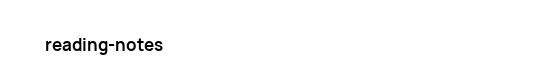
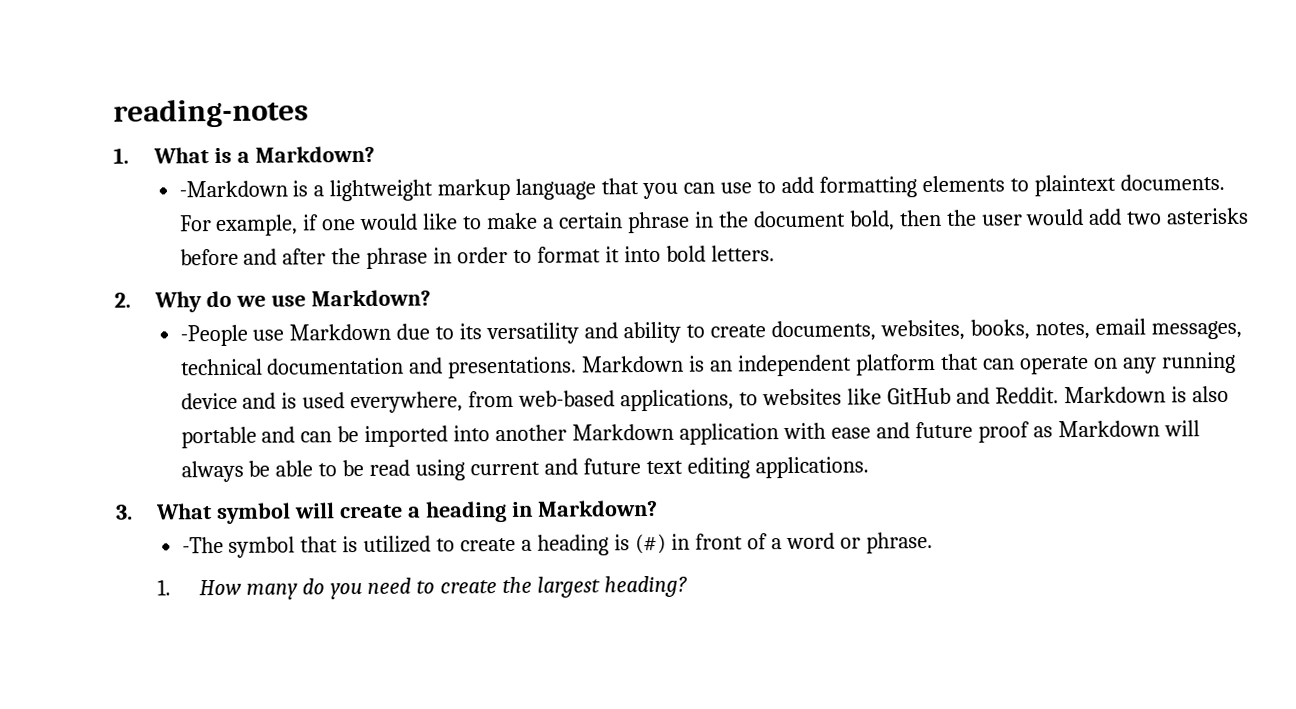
(163, 46) none -> [113,145,376,164] [178,173,1225,202] [179,207,1250,237] [179,245,775,269] [114,289,432,313] [179,318,1242,347] [180,351,1236,379] [180,385,1229,414] [180,420,1200,449] [180,456,869,483] [116,499,658,525] [181,532,933,558] [157,575,689,600] // 1. What is a Markdown? // -Markdown is a lightweight markup language that you can use to add formatting elements to plaintext documents. For example, if one would like to make a certain phrase in the document bold, then the user would add two asterisks before and after the phrase in order to format it into bold letters. // 2. Why do we use Markdown? // -People use Markdown due to its versatility and ability to create documents, websites, books, notes, email messages, technical documentation and presentations. Markdown is an independent platform that can operate on any running device and is used everywhere, from web-based applications, to websites like GitHub and Reddit. Markdown is also portable and can be imported into another Markdown application with ease and future proof as Markdown will always be able to be read using current and future text editing applications. // 3. What symbol will create a heading in Markdown? // -The symbol that is utilized to create a heading is (#) in front of a word or phrase. // 1. How many do you need to create the largest heading?

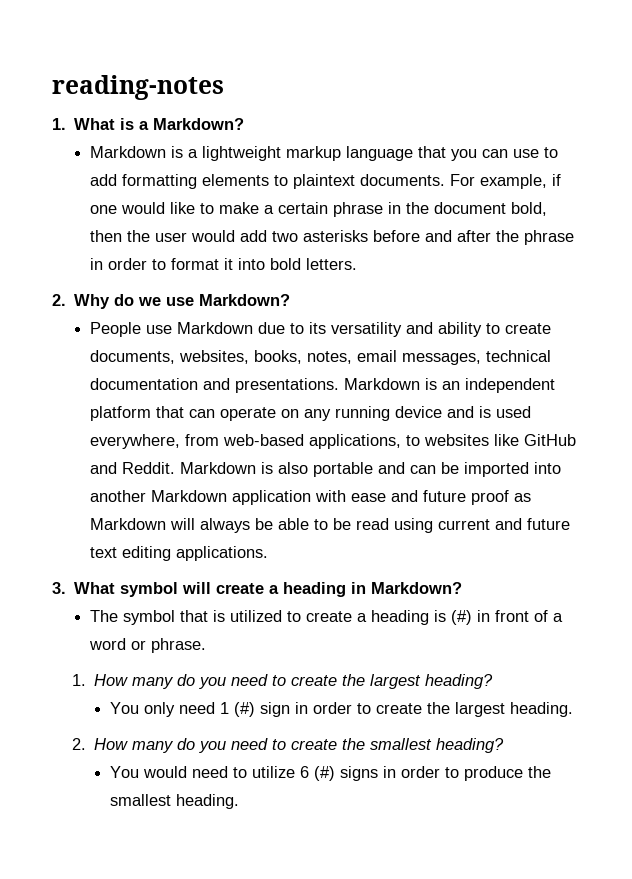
[178,180,288,198] -Markdown -> [89,146,166,158] Markdown
[179,324,248,347] -People -> [89,322,141,337] People
[181,536,224,554] -The -> [89,610,118,622] The
(689, 586) none -> [109,702,573,717] [71,738,505,753] [109,766,551,781] [109,794,239,809] // You only need 1 (#) sign in order to create the largest heading. // 2. How many do you need to create the smallest heading? // You would need to utilize 6 (#) signs in order to produce the smallest heading.

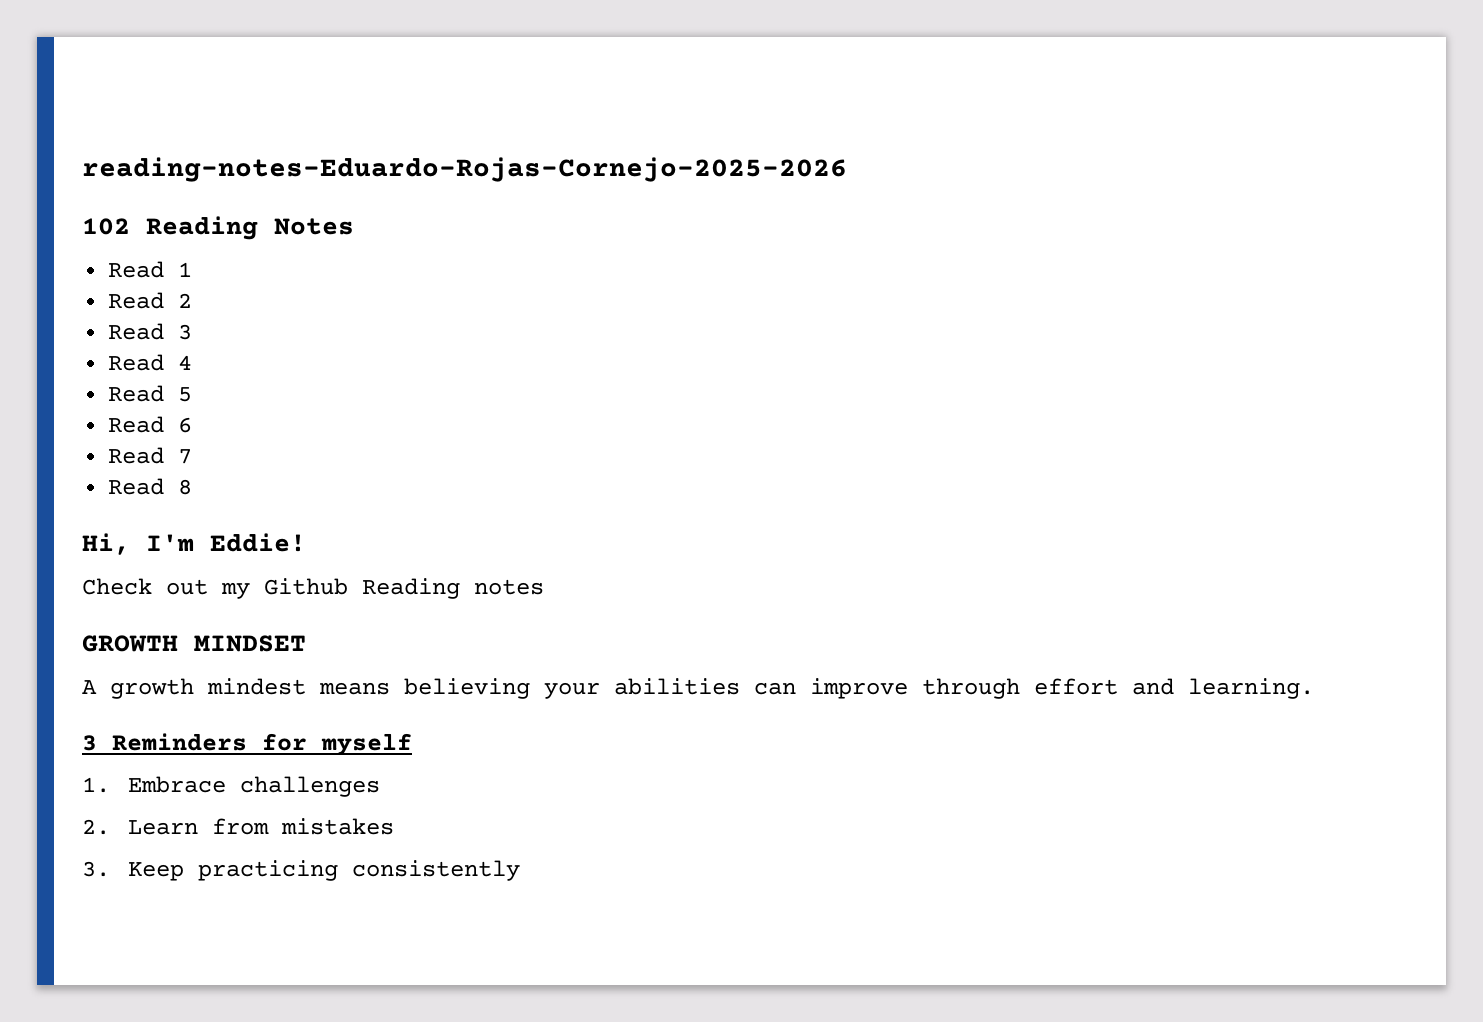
[52,75,224,100] [52,118,245,130] [89,146,558,161] [89,174,561,189] [89,202,547,217] [89,230,574,245] [89,258,357,270] [52,294,291,309] [89,322,551,337] [89,350,551,365] [89,378,555,393] [89,406,531,421] [89,434,576,449] [89,462,561,477] [89,490,531,505] [89,518,570,533] [89,546,268,561] [52,582,463,597] [89,610,563,625] [88,638,206,653] [71,674,494,689] [109,702,573,717] [71,738,505,753] [109,766,551,781] [109,794,239,809] reading-notes // 1. What is a Markdown? // Markdown is a lightweight markup language that you can use to add formatting elements to plaintext documents. For example, if one would like to make a certain phrase in the document bold, then the user would add two asterisks before and after the phrase in order to format it into bold letters. // 2. Why do we use Markdown? // People use Markdown due to its versatility and ability to create documents, websites, books, notes, email messages, technical documentation and presentations. Markdown is an independent platform that can operate on any running device and is used everywhere, from web-based applications, to websites like GitHub and Reddit. Markdown is also portable and can be imported into another Markdown application with ease and future proof as Markdown will always be able to be read using current and future text editing applications. // 3. What symbol will create a heading in Markdown? // The symbol that is utilized to create a heading is (#) in front of a word or phrase. // 1. How many do you need to create the largest heading? // You only need 1 (#) sign in order to create the largest heading. // 2. How many do you need to create the smallest heading? // You would need to utilize 6 (#) signs in order to produce the smallest heading. -> [82,157,847,182] [82,216,354,240] [108,261,193,278] [108,292,193,309] [108,323,193,340] [108,354,193,371] [108,385,193,402] [108,416,193,433] [108,447,193,464] [108,478,193,495] [82,533,306,555] [82,578,544,599] [82,635,306,652] [82,678,1314,699] [82,733,412,756] [82,776,380,797] [82,818,394,835] [82,860,520,881] reading-notes-Eduardo-Rojas-Cornejo-2025-2026 // 102 Reading Notes // Read 1 // Read 2 // Read 3 // Read 4 // Read 5 // Read 6 // Read 7 // Read 8 // Hi, I'm Eddie! // Check out my Github Reading notes // GROWTH MINDSET // A growth mindest means believing your abilities can improve through effort and learning. // 3 Reminders for myself // 1. Embrace challenges // 2. Learn from mistakes // 3. Keep practicing consistently

